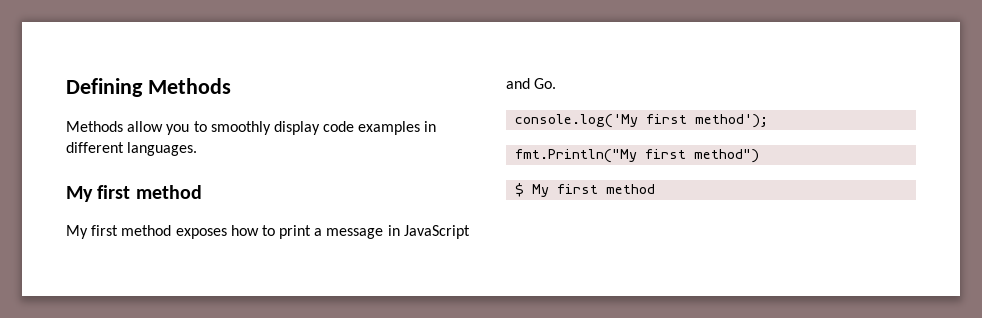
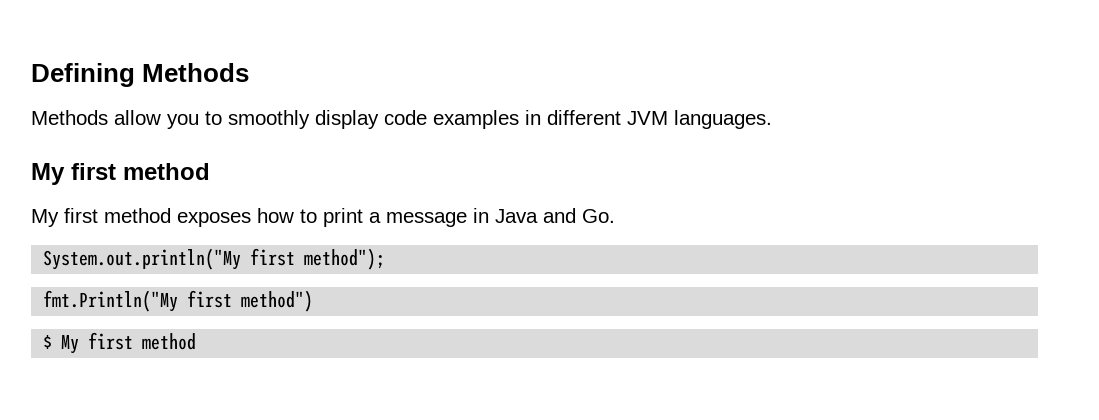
(124, 147) none -> [627,111,668,125] JVM
[403,225,470,239] JavaScript -> [495,209,538,223] Java
[515,114,769,128] console.log('My first method'); -> [43,248,386,270] System.out.println("My first method");

